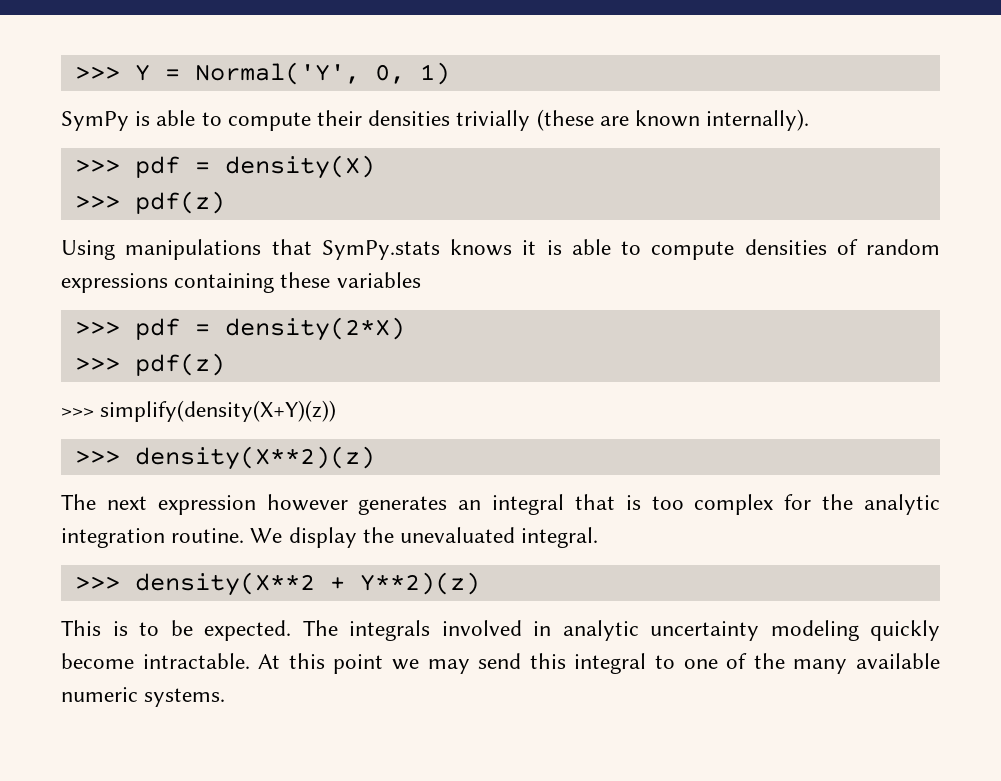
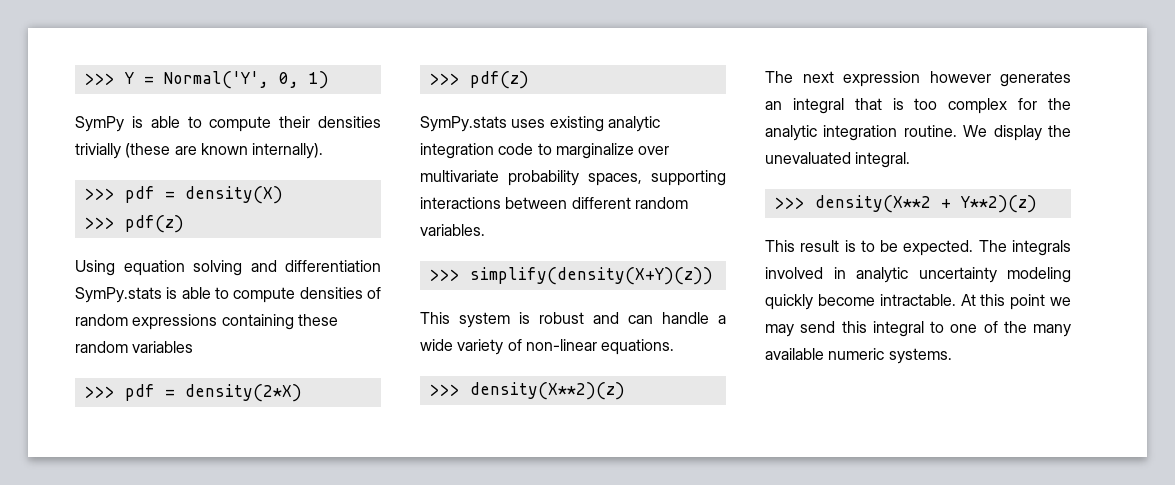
[125,239,537,260] manipulations that SymPy.stats knows it -> [123,260,381,276] [75,287,162,303] equation solving and differentiation SymPy.stats
(331, 280) none -> [75,341,128,353] random
[61,400,337,422] >>> simplify(density(X+Y)(z)) -> [420,116,660,132] [420,143,670,159] [420,170,726,186] [420,197,688,209] [420,224,485,236] [429,267,713,285] [420,312,726,328] [420,339,675,355] SymPy.stats uses existing analytic integration code to marginalize over multivariate probability spaces, supporting interactions between different random variables. // >>> simplify(density(X+Y)(z)) // This system is robust and can handle a wide variety of non-linear equations.
(101, 628) none -> [800,240,840,252] result

